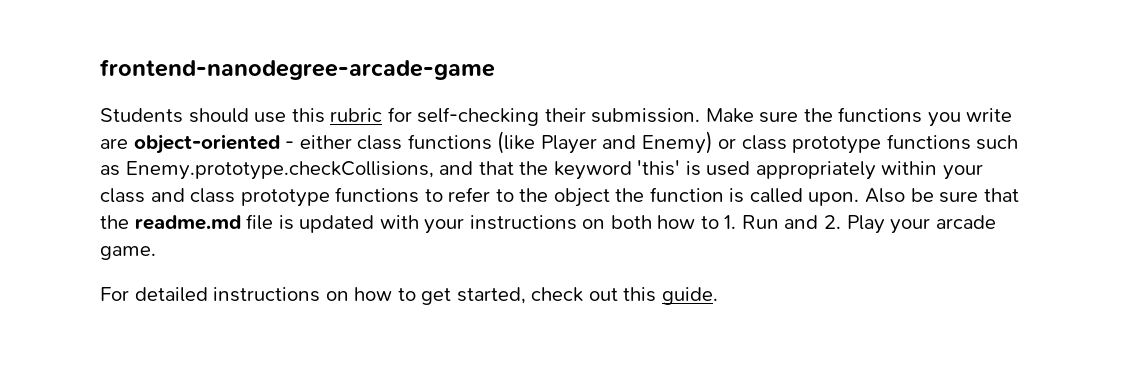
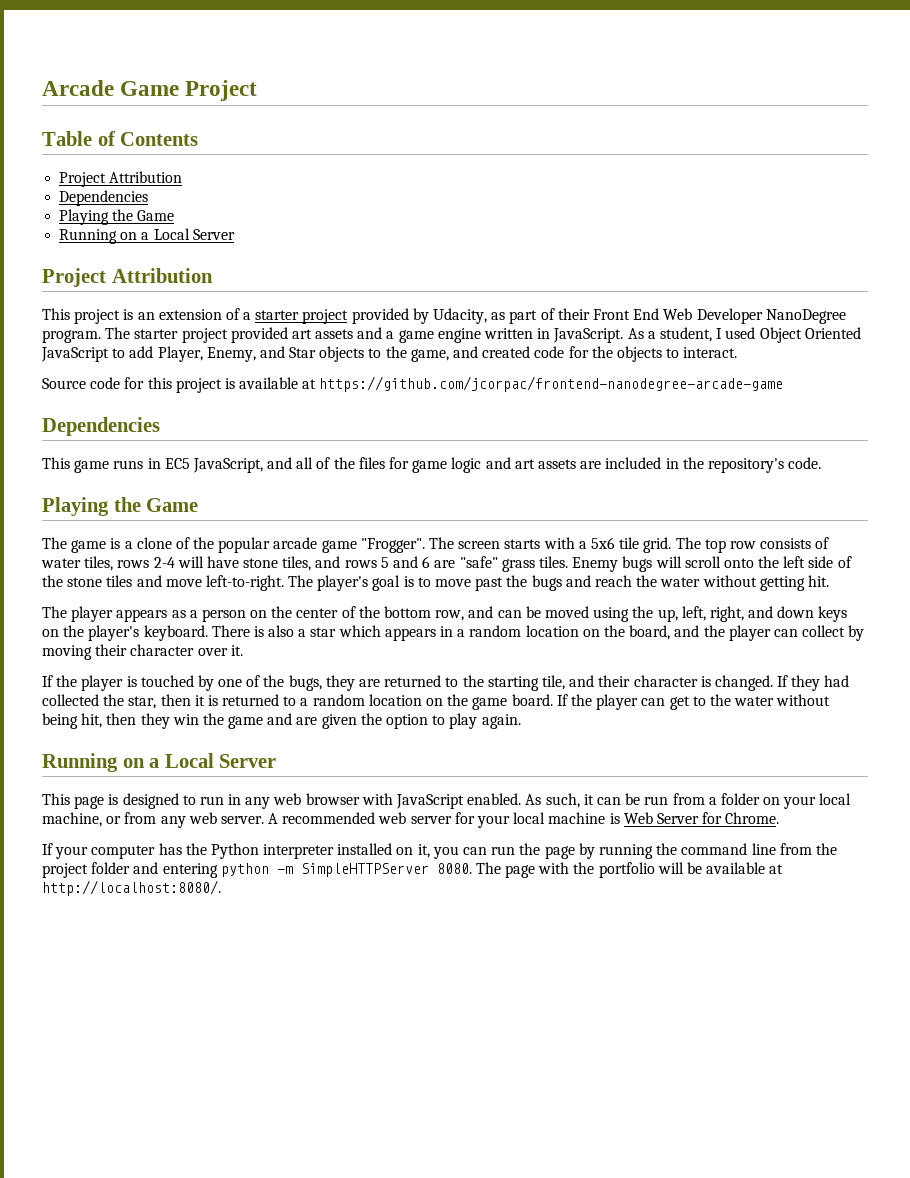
[100,59,495,80] [100,107,1013,127] [100,131,1019,154] [100,160,983,180] [100,187,1019,207] [100,214,996,234] [100,246,156,260] [100,287,718,305] frontend-nanodegree-arcade-game // Students should use this rubric for self-checking their submission. Make sure the functions you write are object-oriented - either class functions (like Player and Enemy) or class prototype functions such as Enemy.prototype.checkCollisions, and that the keyword 'this' is used appropriately within your class and class prototype functions to refer to the object the function is called upon. Also be sure that the readme.md file is updated with your instructions on both how to 1. Run and 2. Play your arcade game. // For detailed instructions on how to get started, check out this guide. -> [42,80,258,101] [42,131,199,146] [59,171,183,187] [59,190,149,206] [59,209,175,225] [59,228,235,244] [42,268,213,287] [42,308,846,324] [42,327,861,343] [41,346,738,362] [42,376,784,393] [42,417,160,436] [42,457,822,473] [42,497,199,516] [42,537,830,553] [41,556,852,572] [42,575,829,591] [42,606,848,622] [42,625,865,641] [42,644,243,660] [42,675,850,691] [42,694,831,710] [42,713,521,729] [42,753,277,772] [42,793,852,809] [42,812,780,828] [42,843,837,859] [42,862,784,878] [42,880,221,896] Arcade Game Project // Table of Contents // Project Attribution // Dependencies // Playing the Game // Running on a Local Server // Project Attribution // This project is an extension of a starter project provided by Udacity, as part of their Front End Web Developer NanoDegree program. The starter project provided art assets and a game engine written in JavaScript. As a student, I used Object Oriented JavaScript to add Player, Enemy, and Star objects to the game, and created code for the objects to interact. // Source code for this project is available at https://github.com/jcorpac/frontend-nanodegree-arcade-game // Dependencies // This game runs in EC5 JavaScript, and all of the files for game logic and art assets are included in the repository's code. // Playing the Game // The game is a clone of the popular arcade game "Frogger". The screen starts with a 5x6 tile grid. The top row consists of water tiles, rows 2-4 will have stone tiles, and rows 5 and 6 are "safe" grass tiles. Enemy bugs will scroll onto the left side of the stone tiles and move left-to-right. The player's goal is to move past the bugs and reach the water without getting hit. // The player appears as a person on the center of the bottom row, and can be moved using the up, left, right, and down keys on the player's keyboard. There is also a star which appears in a random location on the board, and the player can collect by moving their character over it. // If the player is touched by one of the bugs, they are returned to the starting tile, and their character is changed. If they had collected the star, then it is returned to a random location on the game board. If the player can get to the water without being hit, then they win the game and are given the option to play again. // Running on a Local Server // This page is designed to run in any web browser with JavaScript enabled. As such, it can be run from a folder on your local machine, or from any web server. A recommended web server for your local machine is Web Server for Chrome. // If your computer has the Python interpreter installed on it, you can run the page by running the command line from the project folder and entering python -m SimpleHTTPServer 8080. The page with the portfolio will be available at http://localhost:8080/.

